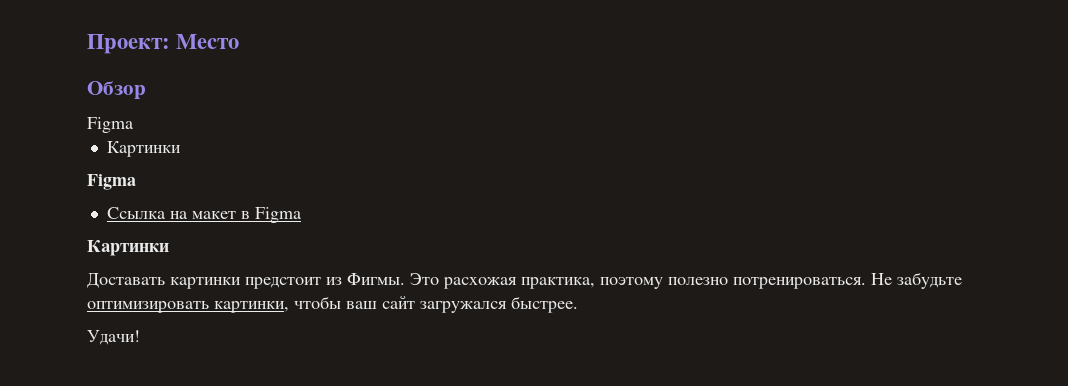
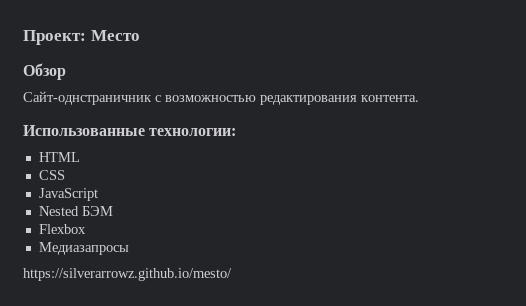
[87,117,133,133] [106,141,181,157] [87,174,136,190] [106,207,301,223] [87,240,169,256] [87,272,962,289] [87,296,578,313] [87,330,140,345] Figma // Картинки // Figma // Ссылка на макет в Figma // Картинки // Доставать картинки предстоит из Фигмы. Это расхожая практика, поэтому полезно потренироваться. Не забудьте оптимизировать картинки, чтобы ваш сайт загружался быстрее. // Удачи! -> [23,91,419,105] [23,125,237,136] [38,152,80,162] [38,170,65,180] [38,188,98,201] [38,206,113,216] [38,224,86,234] [38,242,129,255] [23,268,232,281] Сайт-однстраничник с возможностью редактирования контента. // Использованные технологии: // HTML // CSS // JavaScript // Nested БЭМ // Flexbox // Медиазапросы // https://silverarrowz.github.io/mesto/

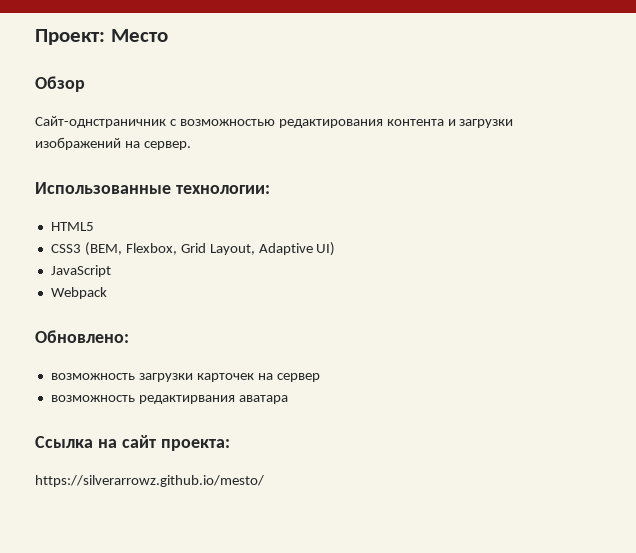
[361,95,419,102] [23,125,237,136] [38,152,80,162] [38,170,65,180] [38,188,98,201] [38,206,113,216] [38,224,86,234] [38,242,129,255] контента. // Использованные технологии: // HTML // CSS // JavaScript // Nested БЭМ // Flexbox // Медиазапросы -> [386,119,514,128] [35,137,191,150] [35,182,270,194] [50,222,94,231] [50,242,336,256] [50,265,111,277] [50,287,107,299] [35,330,129,343] [50,373,320,382] [50,395,288,404] [35,435,230,451] контента и загрузки изображений на сервер. // Использованные технологии: // HTML5 // CSS3 (BEM, Flexbox, Grid Layout, Adaptive UI) // JavaScript // Webpack // Обновлено: // возможность загрузки карточек на сервер // возможность редактирвания аватара // Ссылка на сайт проекта:

